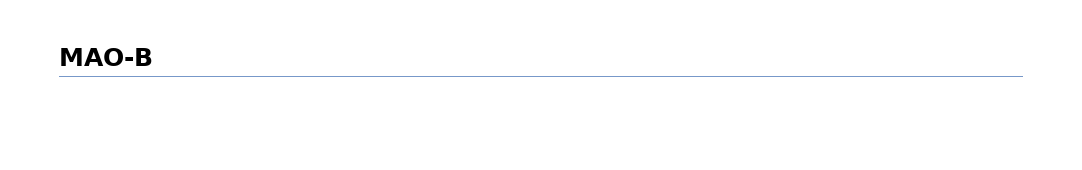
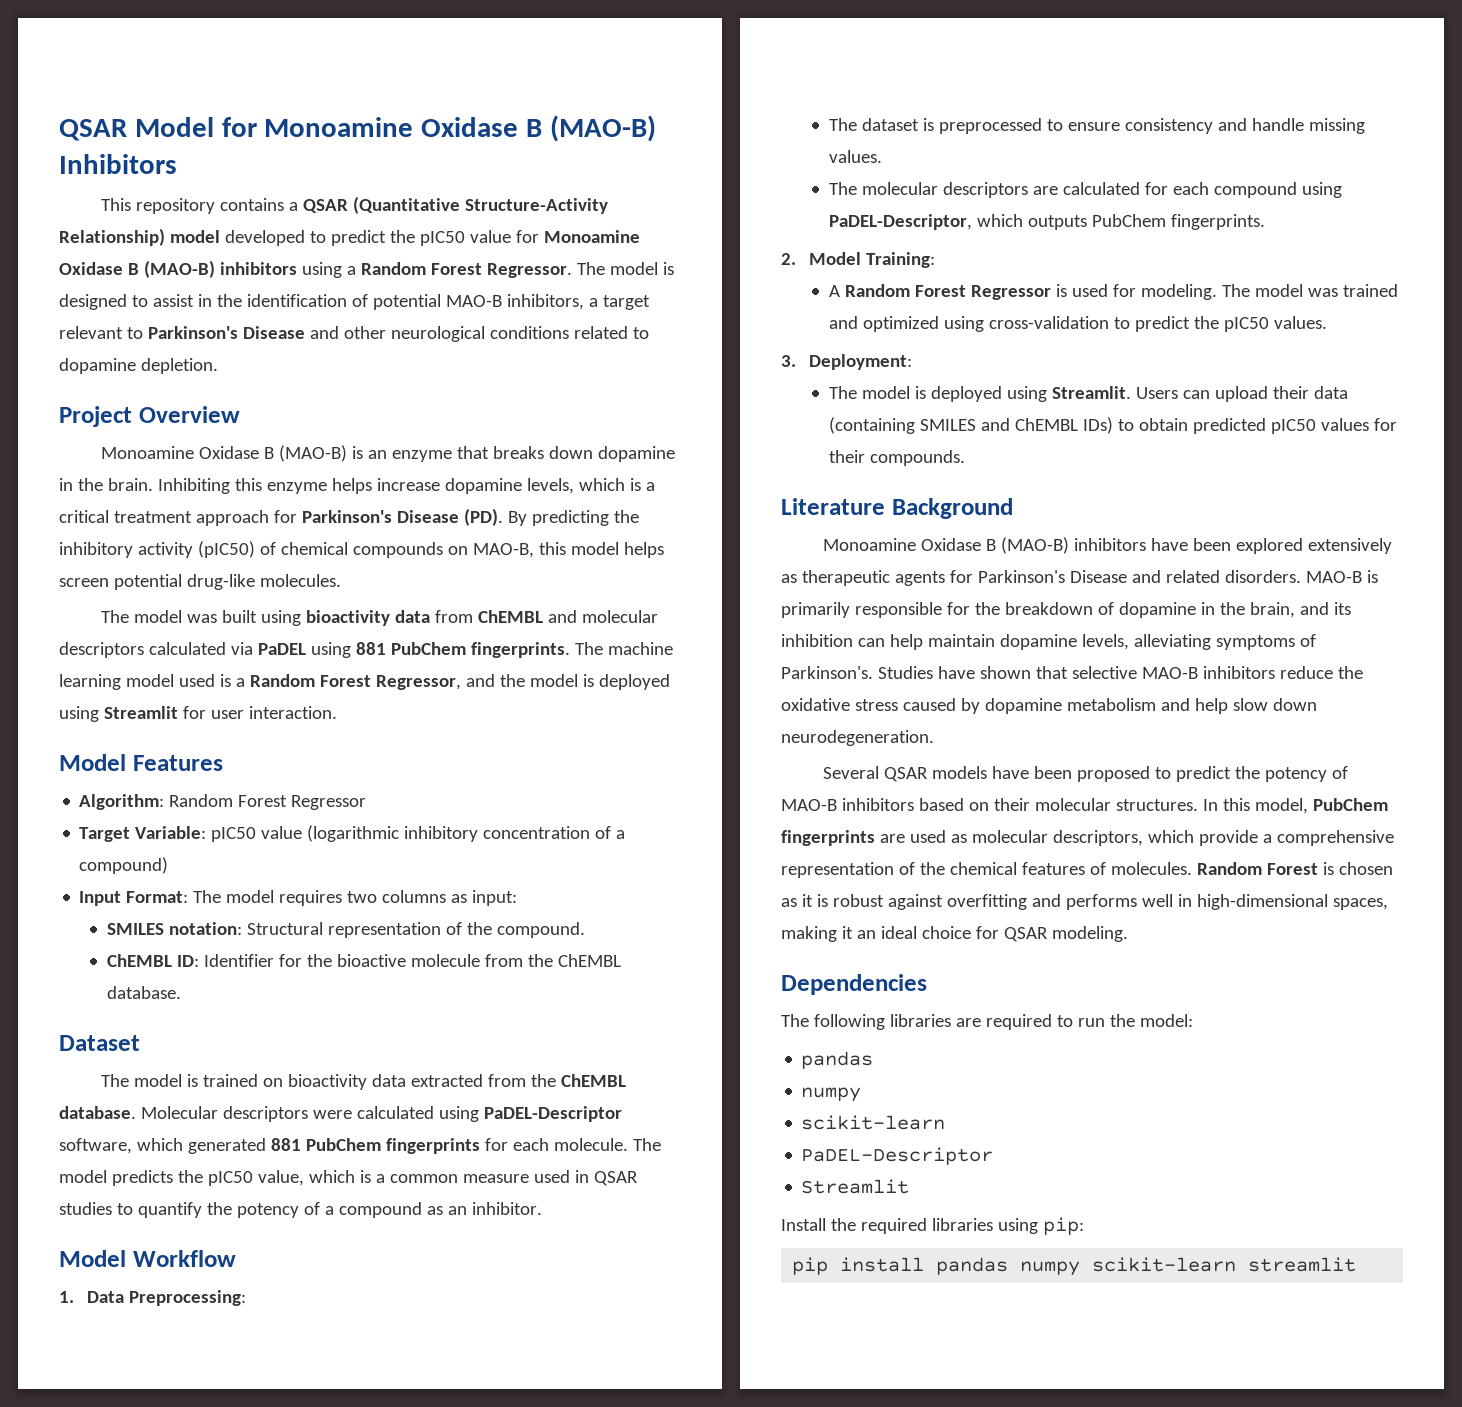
[59,48,153,66] MAO-B -> [59,115,656,142] [59,154,177,174] [100,196,608,214] [59,228,640,246] [59,260,674,278] [59,294,650,310] [59,326,649,342] [59,358,218,374] [59,406,240,427] [100,445,675,462] [59,478,655,494] [59,508,639,526] [59,541,664,558] [59,574,341,590] [100,610,658,626] [59,642,673,658] [59,674,670,690] [59,706,337,722] [59,754,223,771] [79,794,367,810] [79,825,626,842] [79,857,169,874] [79,890,518,906] [106,922,585,938] [106,954,621,967] [106,986,181,999] [59,1035,140,1051] [100,1074,626,1090] [59,1106,622,1122] [59,1138,661,1154] [59,1170,638,1186] [59,1202,542,1218] [59,1250,236,1267] [59,1290,246,1306] [828,118,1365,134] [828,150,882,163] [828,182,1342,198] [828,214,1265,230] [781,252,935,268] [828,284,1398,300] [828,316,1327,332] [781,354,912,370] [828,386,1348,402] [828,417,1397,434] [828,450,965,466] [781,498,1013,519] [822,537,1392,554] [781,570,1378,586] [781,602,1351,618] [781,634,1316,650] [781,666,1363,679] [781,698,1317,714] [781,730,934,746] [822,766,1348,782] [781,798,1388,814] [781,830,1394,846] [781,862,1393,878] [781,894,1388,910] [781,926,1128,942] [781,974,927,995] [781,1014,1193,1030] [801,1051,874,1069] [801,1087,862,1102] [801,1115,946,1130] [801,1147,994,1165] [801,1179,910,1194] [781,1217,1084,1235] [792,1257,1357,1276] QSAR Model for Monoamine Oxidase B (MAO-B) Inhibitors // This repository contains a QSAR (Quantitative Structure-Activity Relationship) model developed to predict the pIC50 value for Monoamine Oxidase B (MAO-B) inhibitors using a Random Forest Regressor. The model is designed to assist in the identification of potential MAO-B inhibitors, a target relevant to Parkinson's Disease and other neurological conditions related to dopamine depletion. // Project Overview // Monoamine Oxidase B (MAO-B) is an enzyme that breaks down dopamine in the brain. Inhibiting this enzyme helps increase dopamine levels, which is a critical treatment approach for Parkinson's Disease (PD). By predicting the inhibitory activity (pIC50) of chemical compounds on MAO-B, this model helps screen potential drug-like molecules. // The model was built using bioactivity data from ChEMBL and molecular descriptors calculated via PaDEL using 881 PubChem fingerprints. The machine learning model used is a Random Forest Regressor, and the model is deployed using Streamlit for user interaction. // Model Features // Algorithm: Random Forest Regressor // Target Variable: pIC50 value (logarithmic inhibitory concentration of a compound) // Input Format: The model requires two columns as input: // SMILES notation: Structural representation of the compound. // ChEMBL ID: Identifier for the bioactive molecule from the ChEMBL database. // Dataset // The model is trained on bioactivity data extracted from the ChEMBL database. Molecular descriptors were calculated using PaDEL-Descriptor software, which generated 881 PubChem fingerprints for each molecule. The model predicts the pIC50 value, which is a common measure used in QSAR studies to quantify the potency of a compound as an inhibitor. // Model Workflow // 1. Data Preprocessing: // The dataset is preprocessed to ensure consistency and handle missing values. // The molecular descriptors are calculated for each compound using PaDEL-Descriptor, which outputs PubChem fingerprints. // 2. Model Training: // A Random Forest Regressor is used for modeling. The model was trained and optimized using cross-validation to predict the pIC50 values. // 3. Deployment: // The model is deployed using Streamlit. Users can upload their data (containing SMILES and ChEMBL IDs) to obtain predicted pIC50 values for their compounds. // Literature Background // Monoamine Oxidase B (MAO-B) inhibitors have been explored extensively as therapeutic agents for Parkinson's Disease and related disorders. MAO-B is primarily responsible for the breakdown of dopamine in the brain, and its inhibition can help maintain dopamine levels, alleviating symptoms of Parkinson's. Studies have shown that selective MAO-B inhibitors reduce the oxidative stress caused by dopamine metabolism and help slow down neurodegeneration. // Several QSAR models have been proposed to predict the potency of MAO-B inhibitors based on their molecular structures. In this model, PubChem fingerprints are used as molecular descriptors, which provide a comprehensive representation of the chemical features of molecules. Random Forest is chosen as it is robust against overfitting and performs well in high-dimensional spaces, making it an ideal choice for QSAR modeling. // Dependencies // The following libraries are required to run the model: // pandas // numpy // scikit-learn // PaDEL-Descriptor // Streamlit // Install the required libraries using pip: // pip install pandas numpy scikit-learn streamlit

